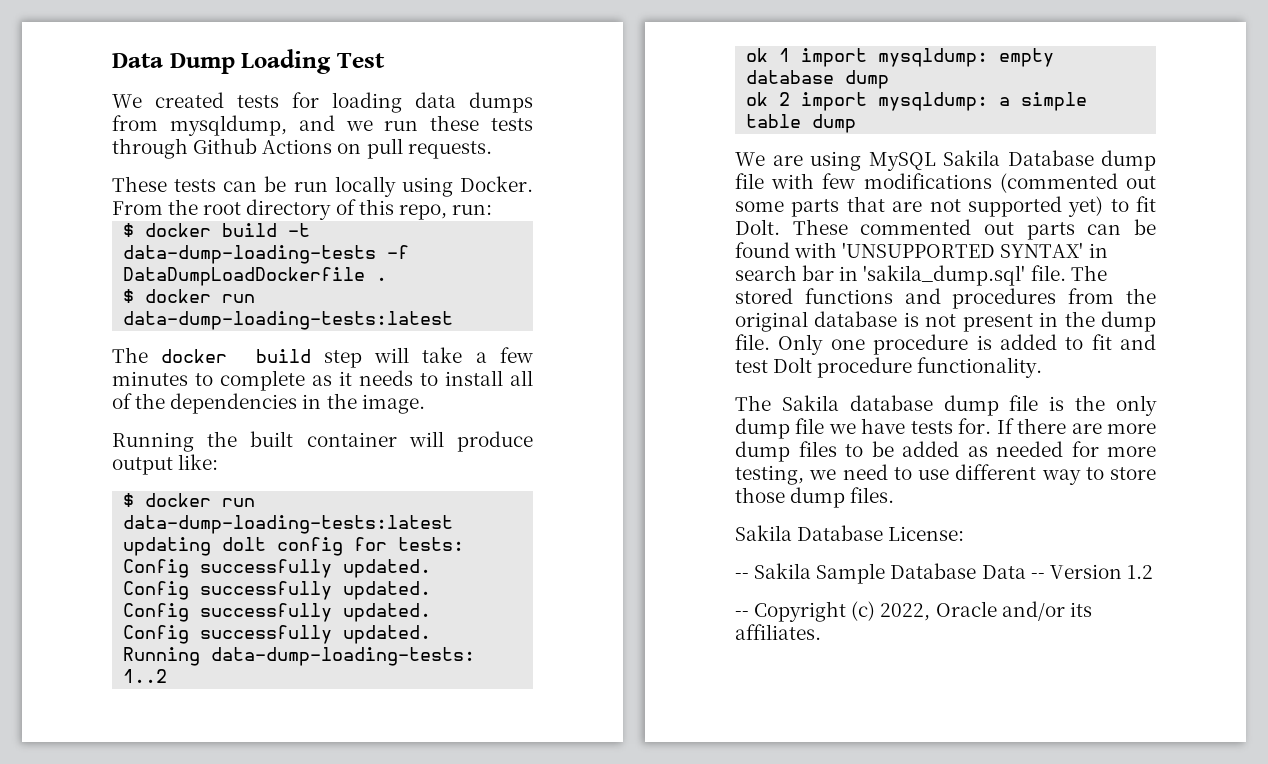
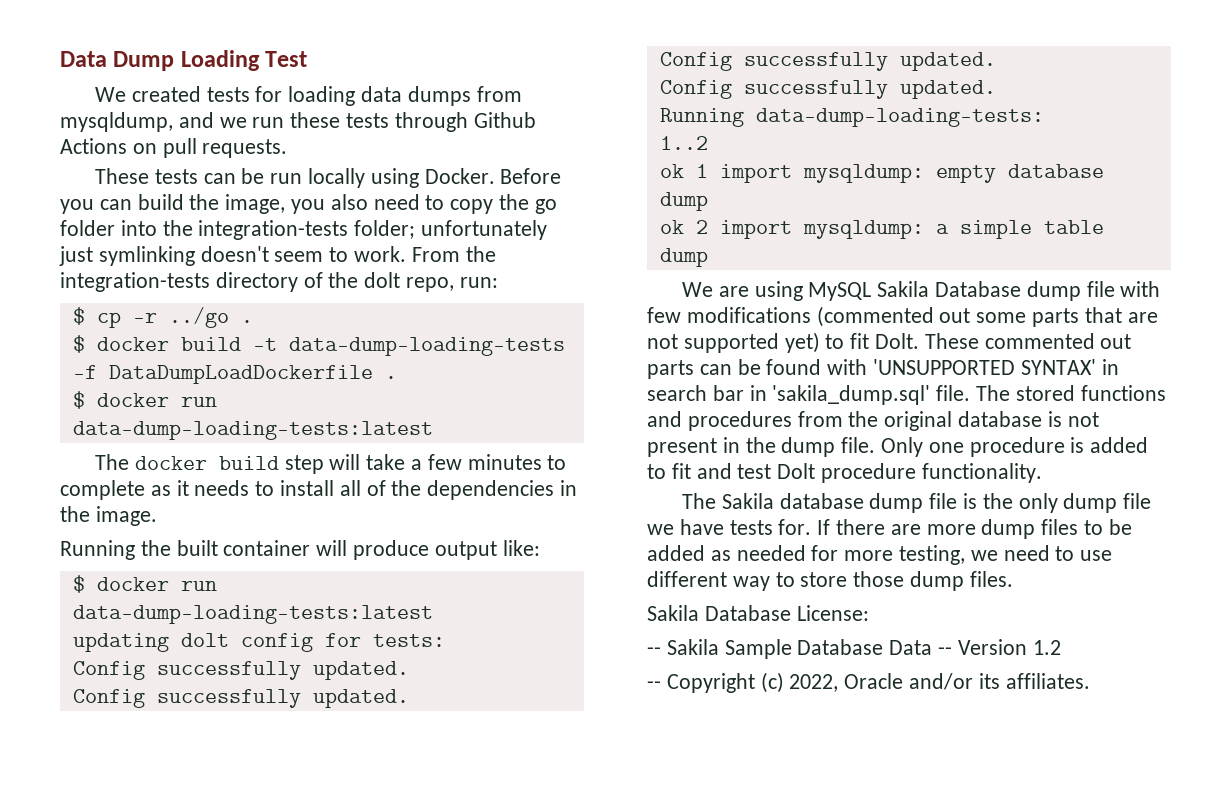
(533, 184) none -> [500,168,562,184] [60,194,557,214] [60,220,548,240] [59,246,407,266] Before you can build the image, you also need to copy the go folder into the integration-tests folder; unfortunately just symlinking doesn't seem to work.
[203,202,242,215] root -> [60,272,210,292] integration-tests
[358,199,394,215] this -> [328,272,401,288] the dolt
(492, 209) none -> [72,307,253,328] // $ cp -r ../go .

